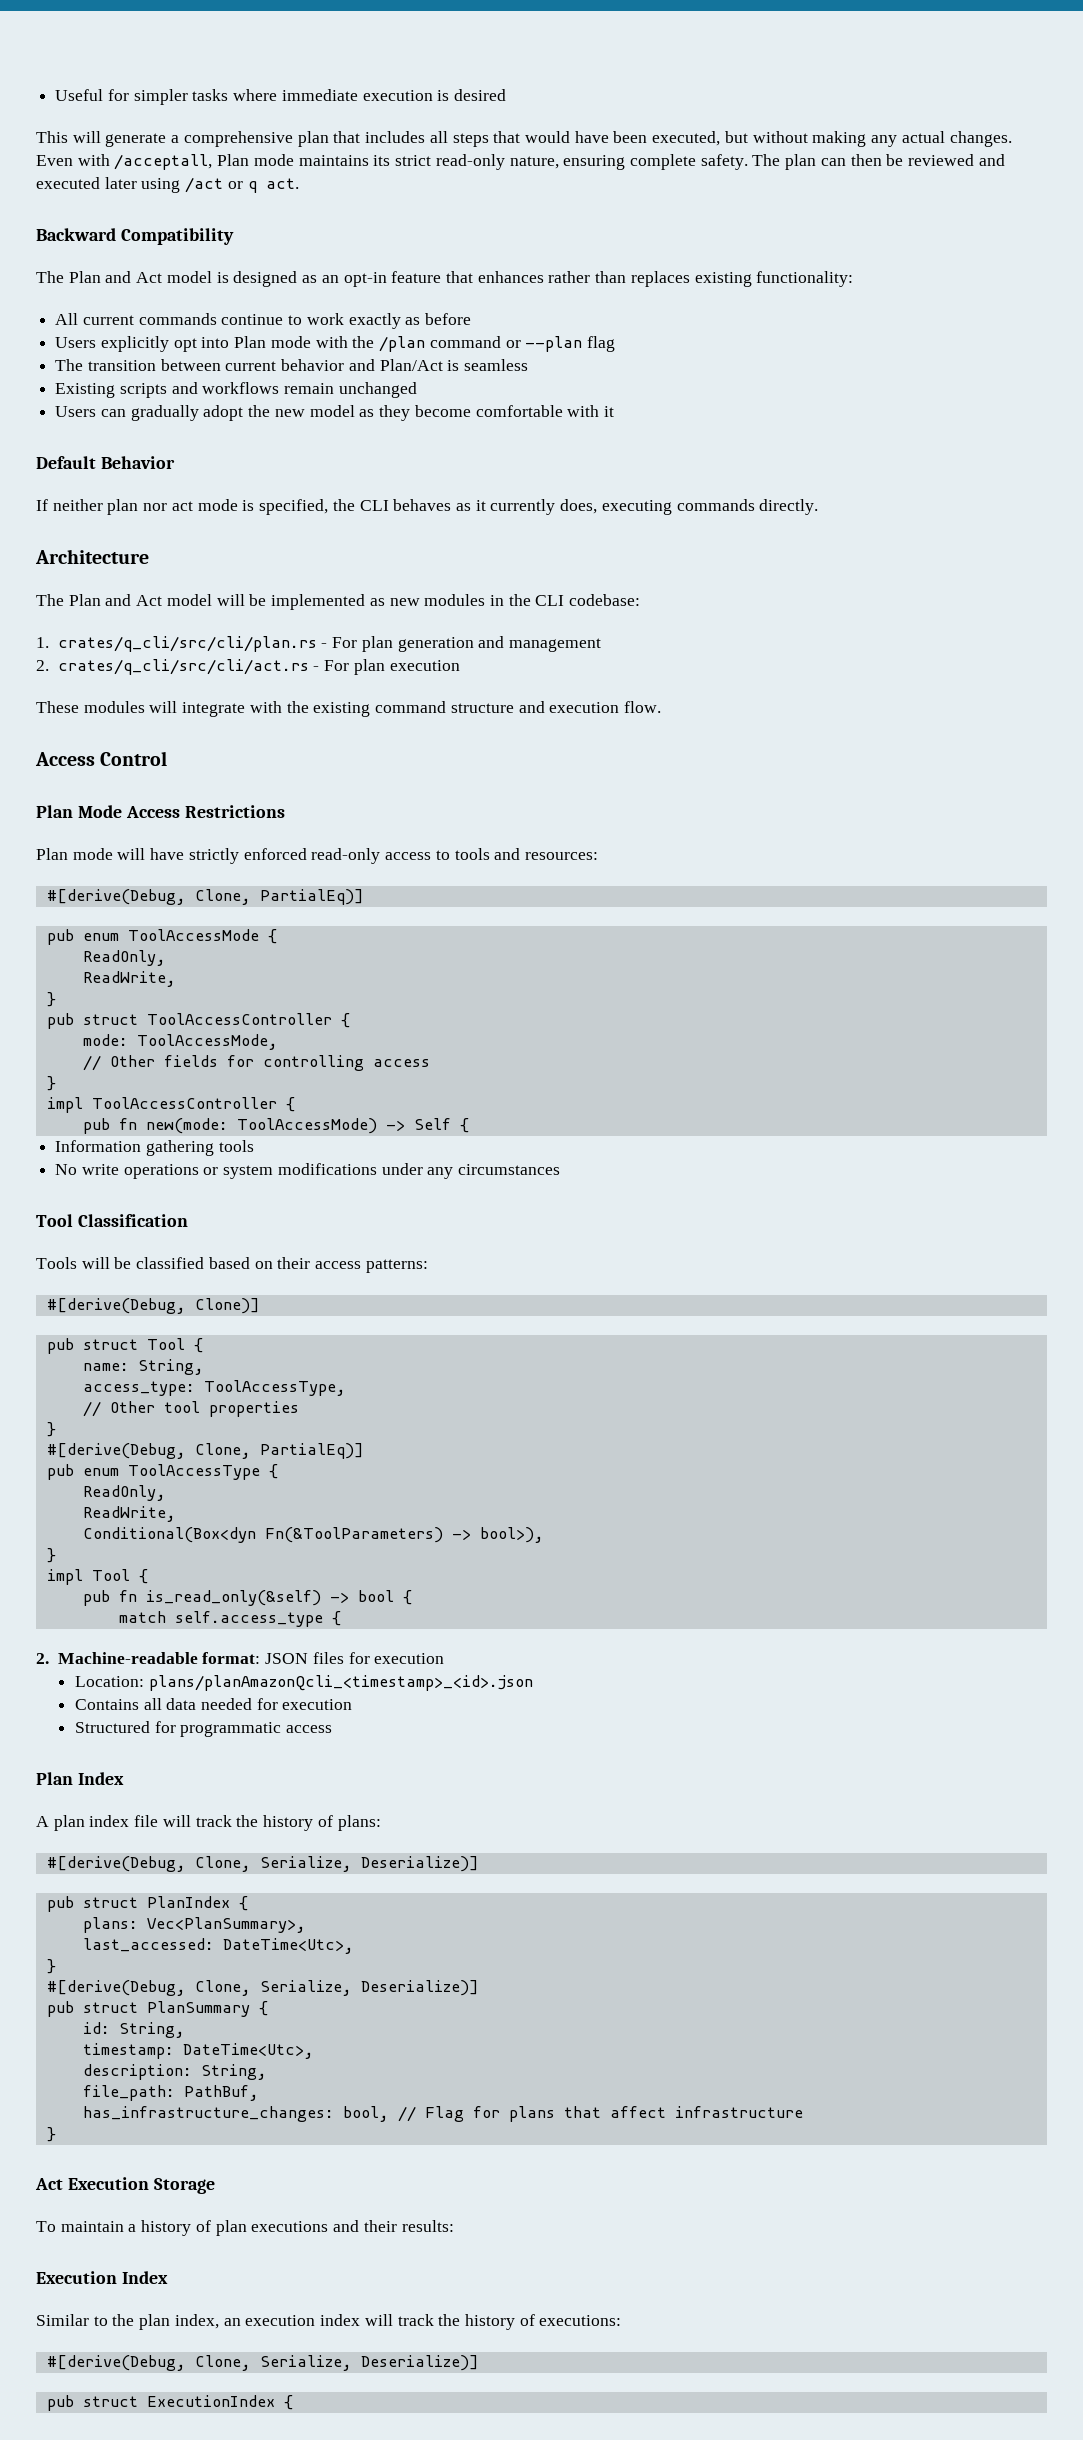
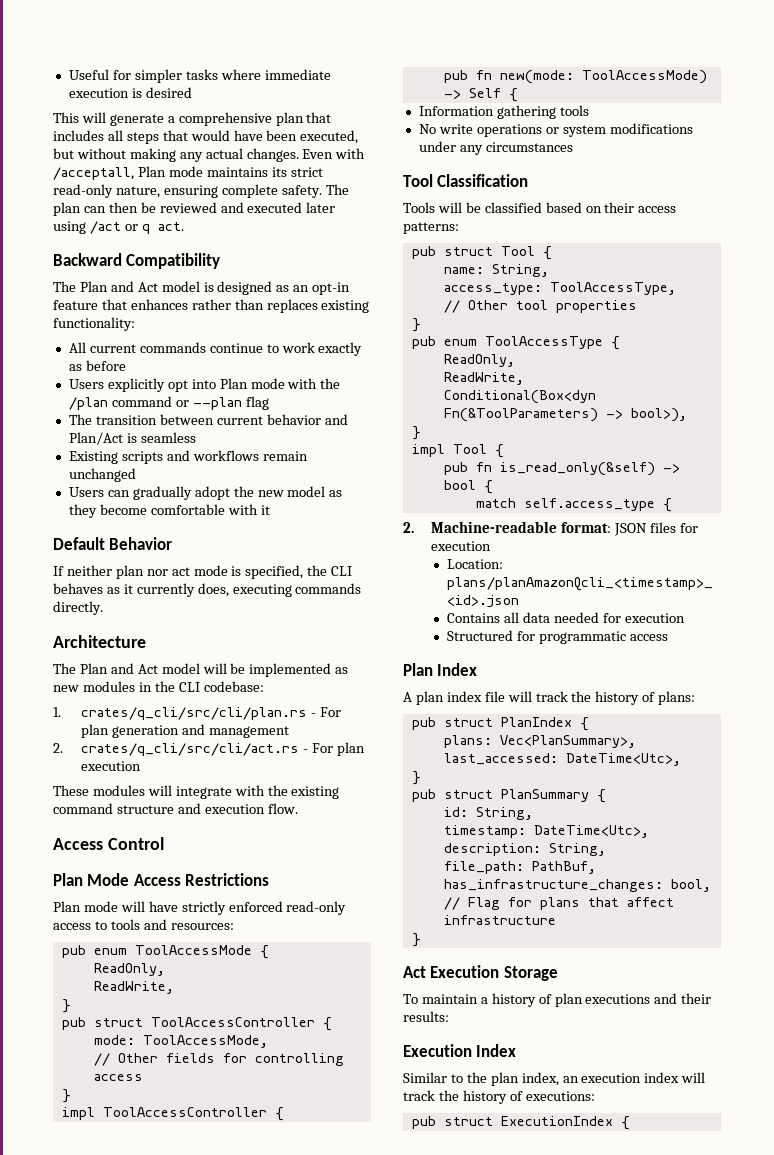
[46,889,364,905] // #[derive(Debug, Clone, PartialEq)] -> (234, 926) none
[46,1298,260,1314] // #[derive(Debug, Clone)] -> (459, 228) none
[46,1443,364,1459] // #[derive(Debug, Clone, PartialEq)] -> (421, 325) none
[46,1856,479,1872] // #[derive(Debug, Clone, Serialize, Deserialize)] -> (696, 698) none
[46,1980,479,1996] // #[derive(Debug, Clone, Serialize, Deserialize)] -> (421, 778) none
[46,2355,479,2371] // #[derive(Debug, Clone, Serialize, Deserialize)] -> (595, 1096) none

